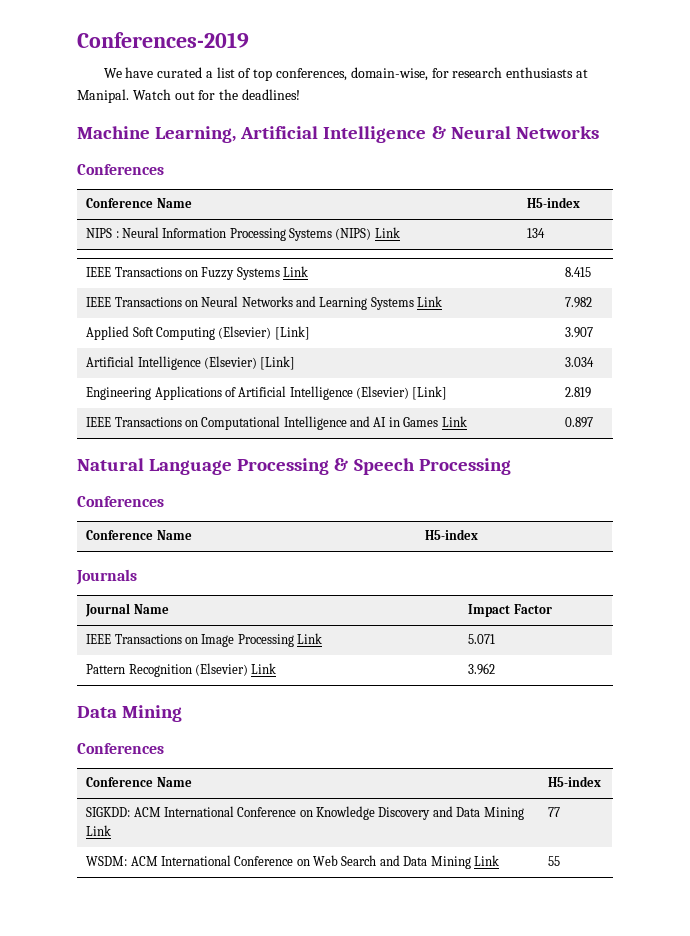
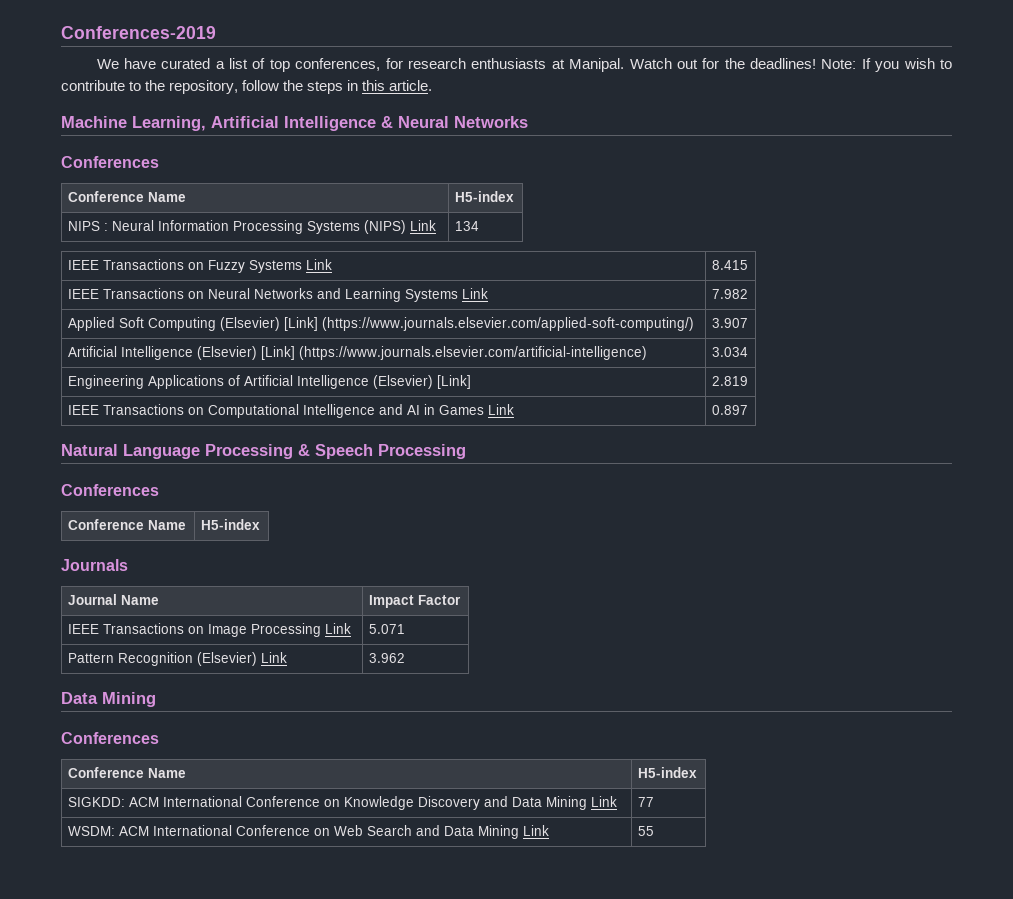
[350,67,428,81] domain-wise, -> (381, 64) none
(300, 94) none -> [821,58,952,72] [61,80,433,94] Note: If you wish to contribute to the repository, follow the steps in this article.
(310, 333) none -> [321,317,694,331] (https://www.journals.elsevier.com/applied-soft-computing/)
(296, 363) none -> [298,346,647,360] (https://www.journals.elsevier.com/artificial-intelligence)

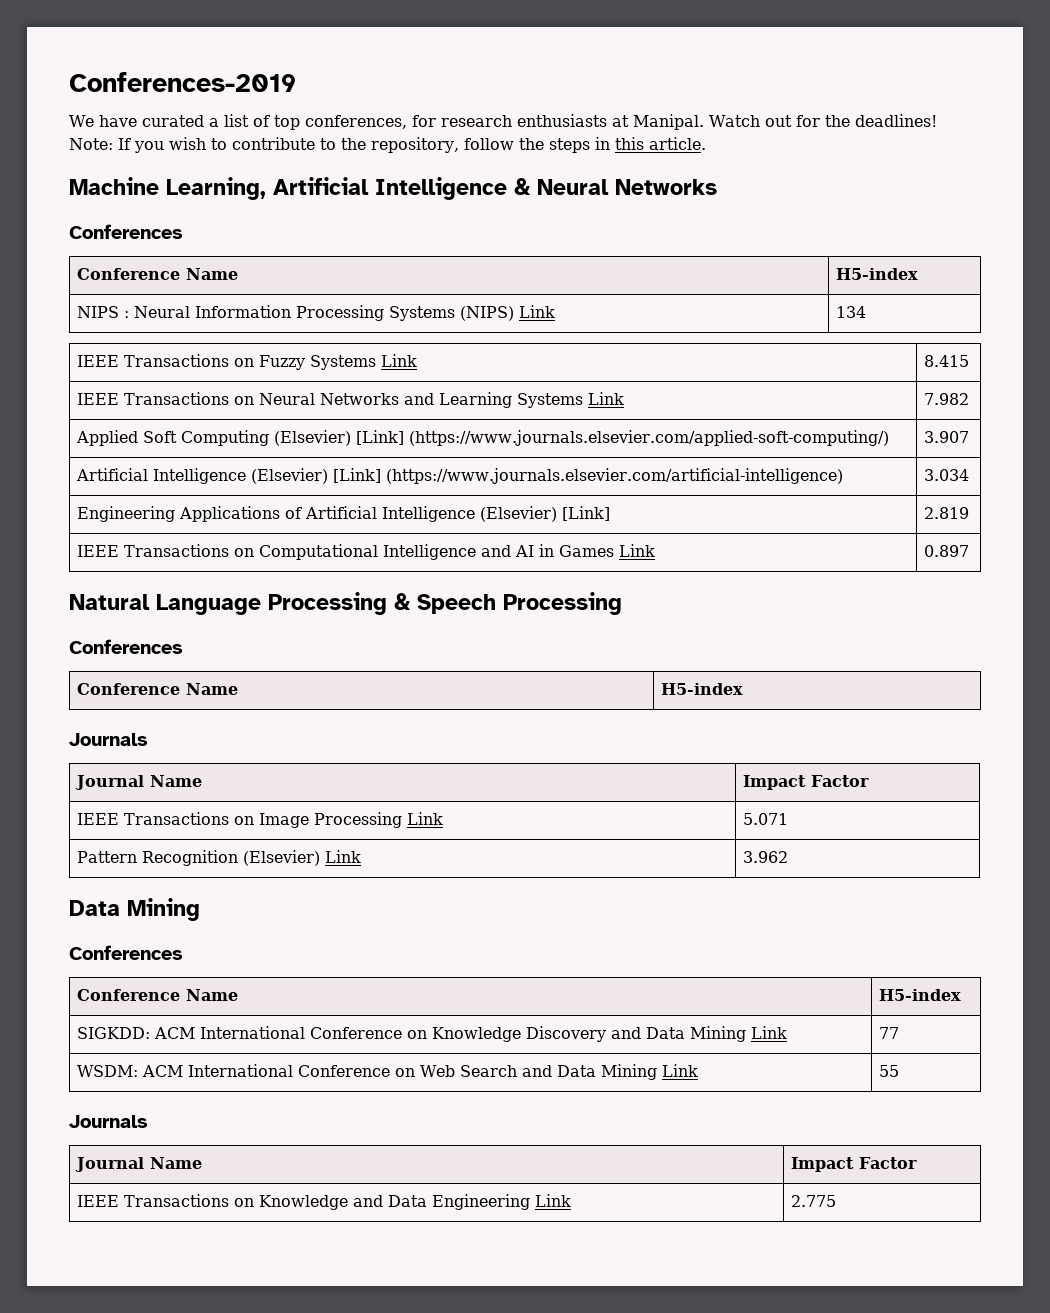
(654, 831) none -> [69,1115,148,1128] [75,1157,203,1172] [791,1157,918,1172] [77,1194,572,1210] [791,1195,837,1207] // Journals // Journal Name | Impact Factor // IEEE Transactions on Knowledge and Data Engineering Link | 2.775

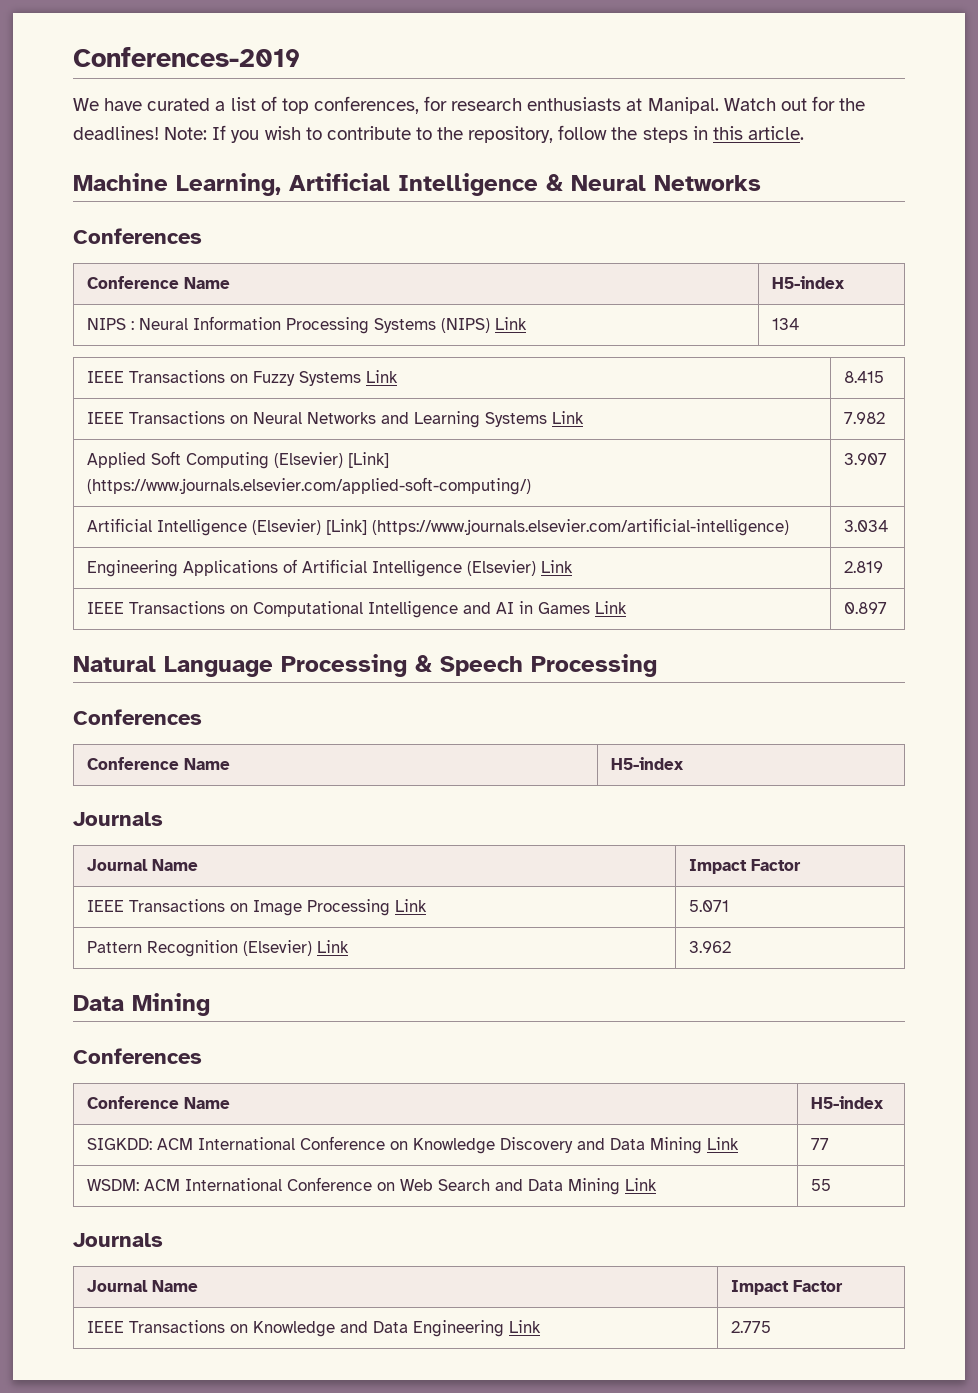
[562,506,611,521] [Link] -> [541,560,574,573] Link

